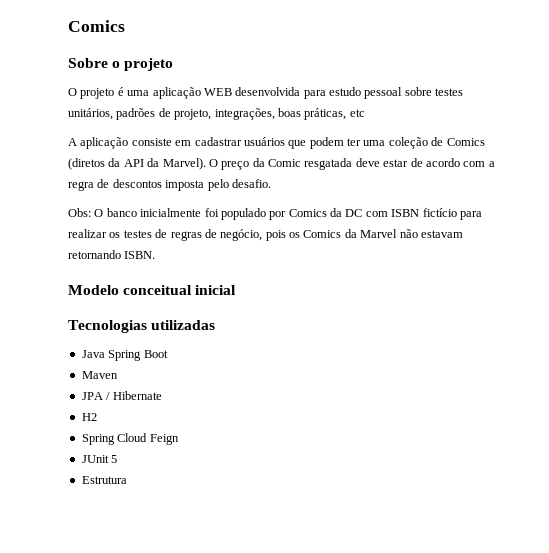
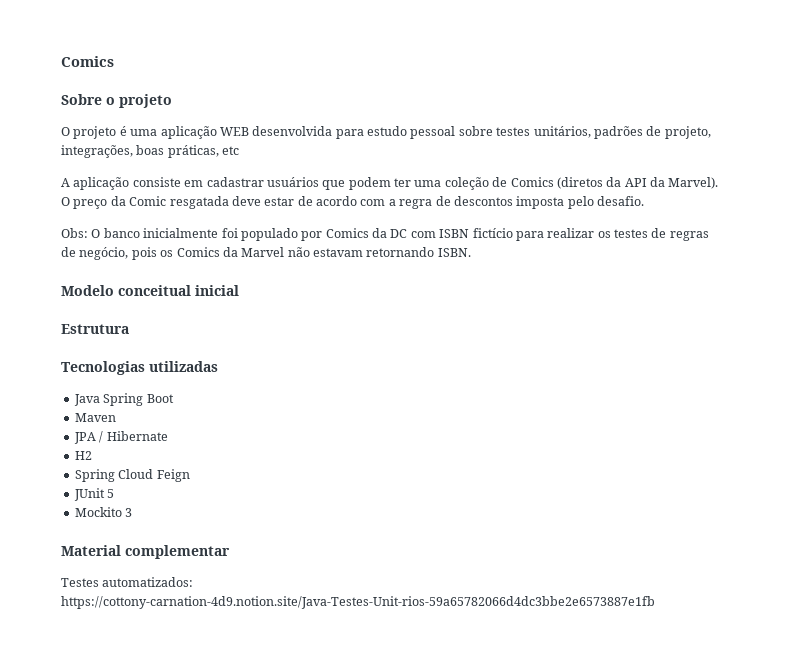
(237, 290) none -> [61,324,129,334] // Estrutura
[81,476,127,484] Estrutura -> [74,507,133,517] [61,545,230,559] [61,577,194,587] [61,596,655,609] Mockito 3 // Material complementar // Testes automatizados: https://cottony-carnation-4d9.notion.site/Java-Testes-Unit-rios-59a65782066d4dc3bbe2e6573887e1fb

